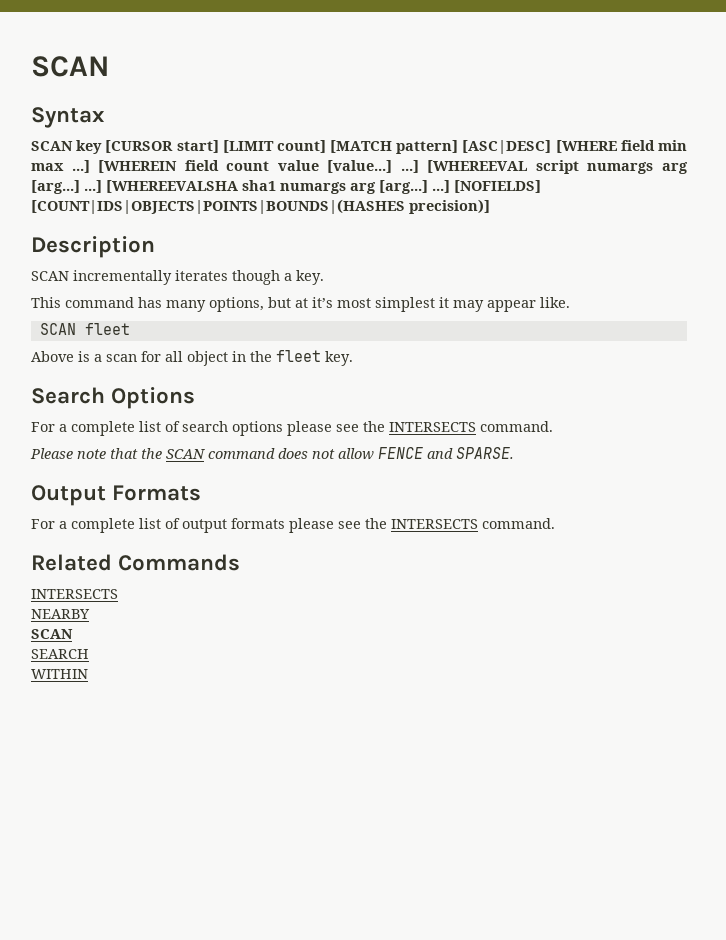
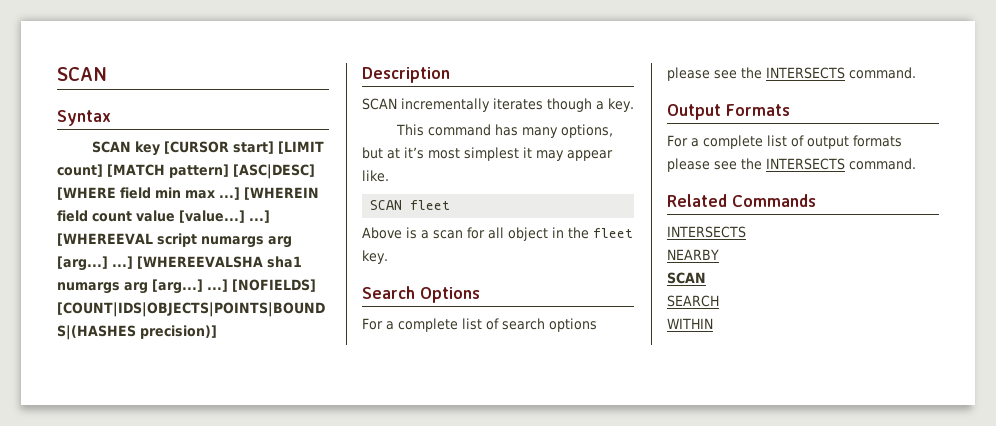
[30,447,514,460] // Please note that the SCAN command does not allow FENCE and SPARSE. -> (916, 73) none

